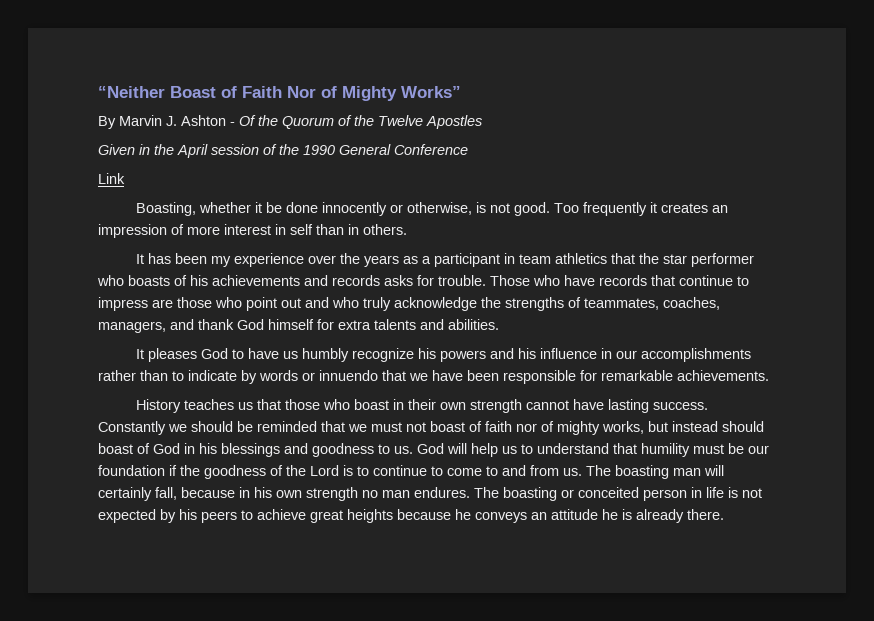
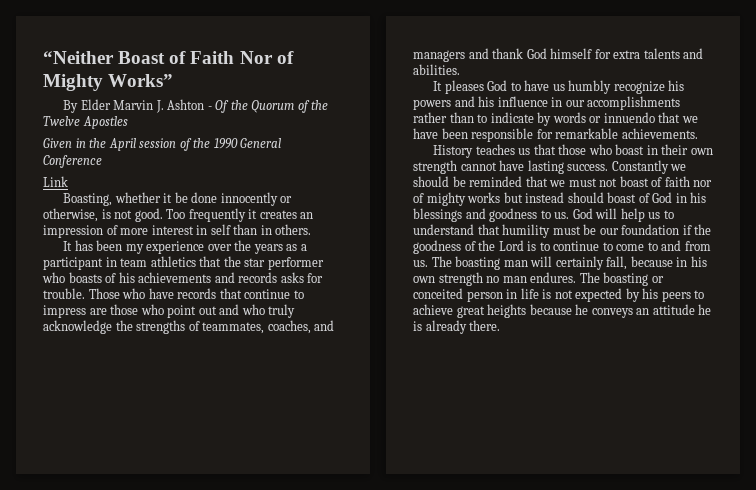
(116, 122) none -> [80,99,111,110] Elder
[98,321,166,333] managers, -> [314,320,335,331] [413,50,465,62] and managers
[602,421,644,434] works, -> [467,192,501,203] works

